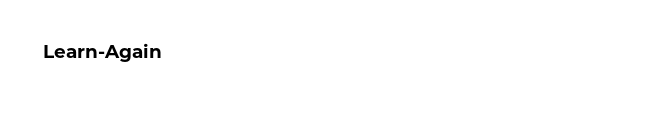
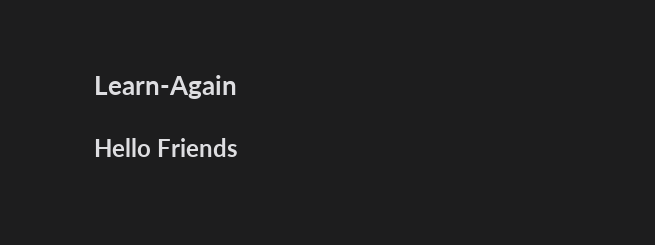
(162, 52) none -> [94,138,239,157] // Hello Friends

